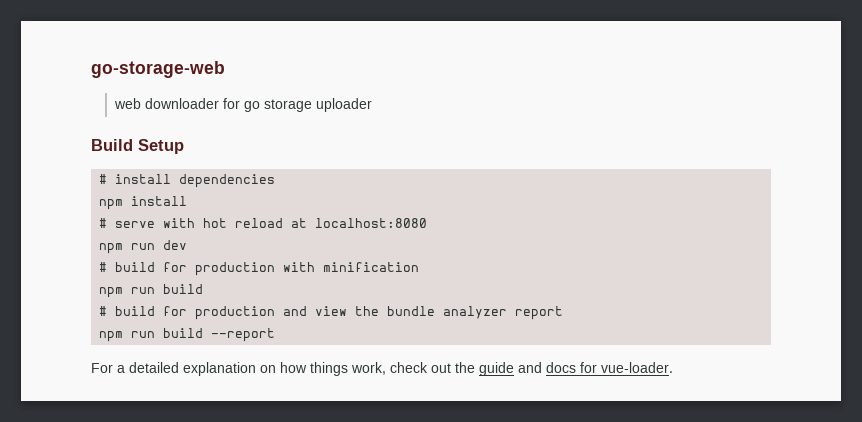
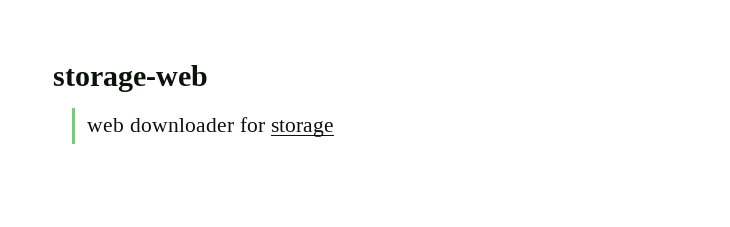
[91,61,225,78] go-storage-web -> [53,65,208,92] storage-web
[243,98,372,112] [91,139,184,154] [99,174,276,188] [99,196,188,210] [99,218,428,228] [99,240,188,254] [99,262,420,276] [99,284,204,298] [99,306,564,320] [99,328,276,342] [91,362,673,376] go storage uploader // Build Setup // # install dependencies // npm install // # serve with hot reload at localhost:8080 // npm run dev // # build for production with minification // npm run build // # build for production and view the bundle analyzer report // npm run build --report // For a detailed explanation on how things work, check out the guide and docs for vue-loader. -> [270,120,334,137] storage

